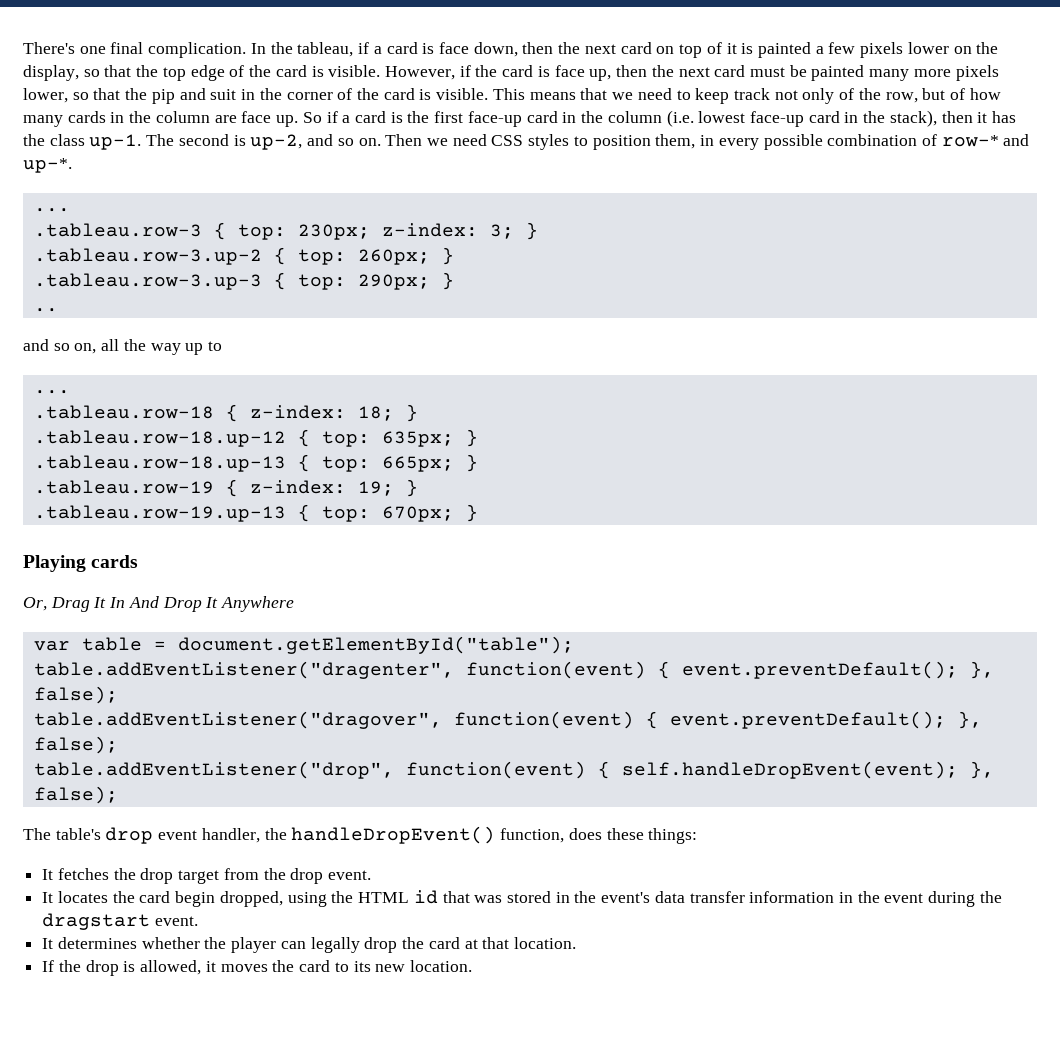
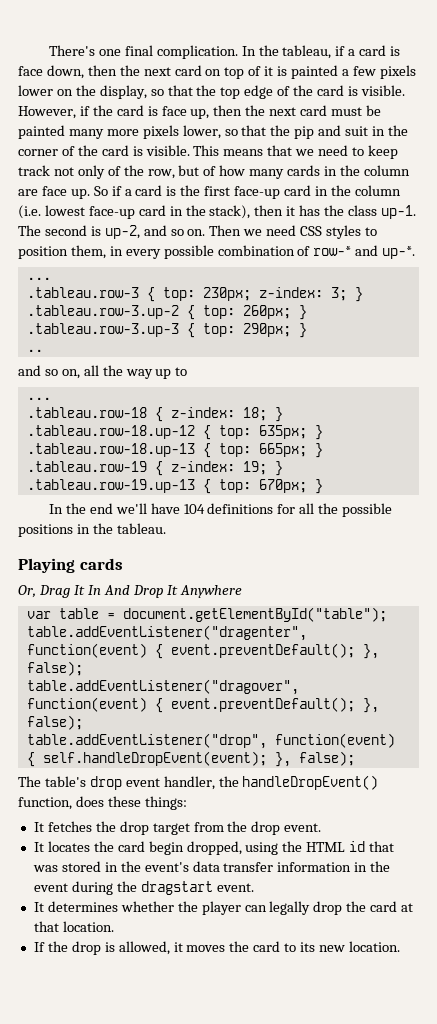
(478, 513) none -> [48,503,393,517] [18,523,166,537] // In the end we'll have 104 definitions for all the possible positions in the tableau.

